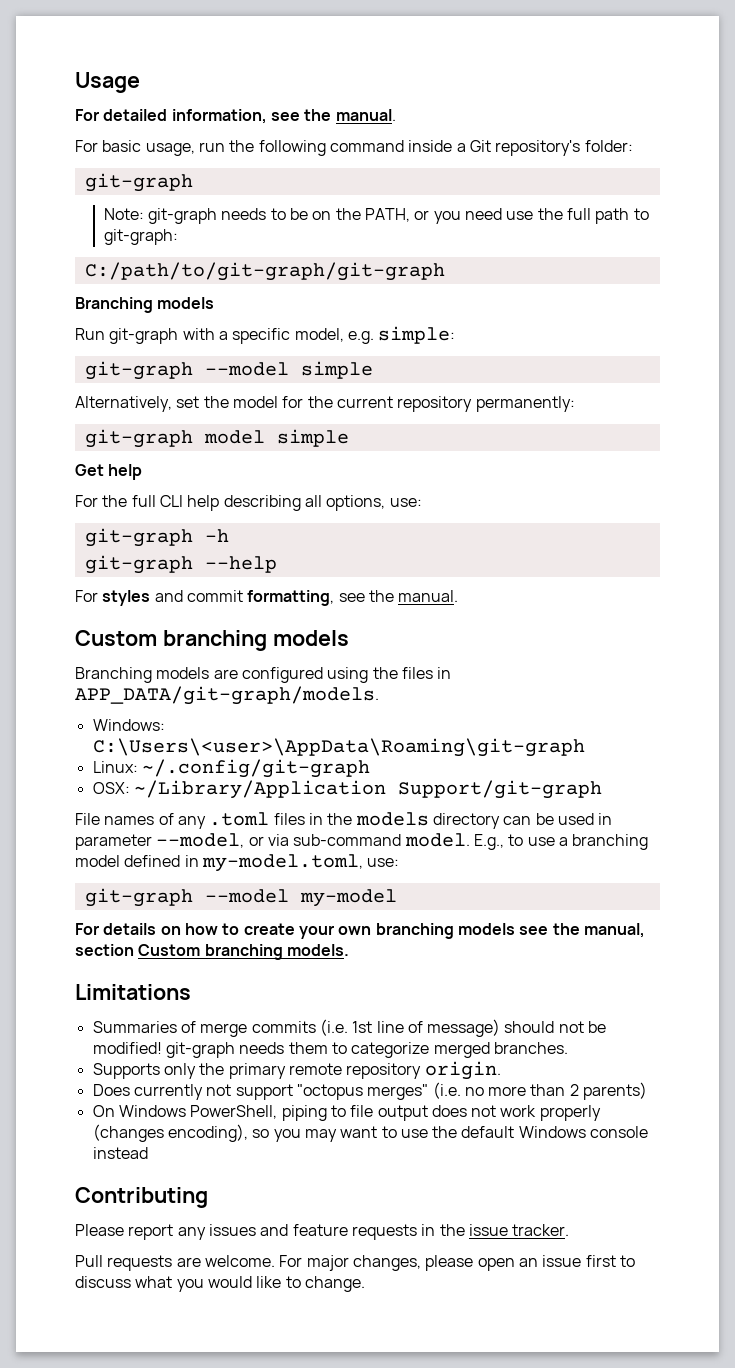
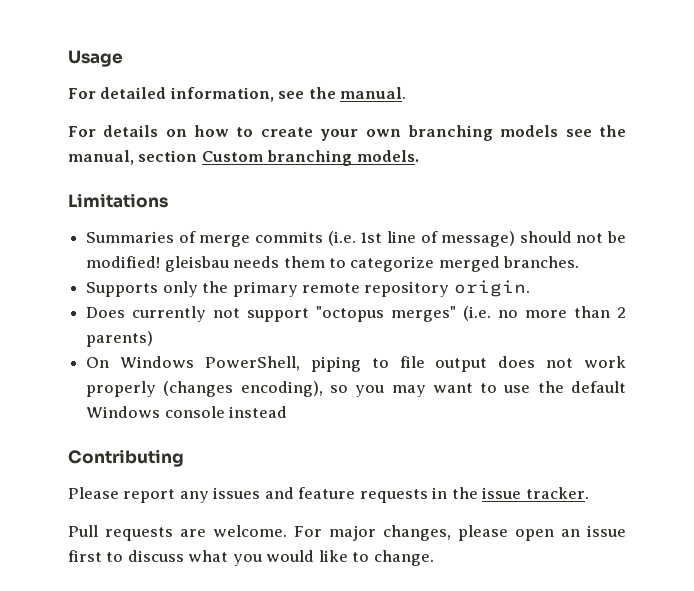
[75,140,633,156] [84,173,193,192] [103,208,649,224] [103,229,178,245] [84,262,445,281] [75,297,215,313] [75,326,456,344] [84,361,373,380] [75,396,575,412] [84,429,349,448] [75,464,143,480] [75,495,422,511] [84,528,229,547] [84,555,277,574] [75,590,459,606] [75,630,349,651] [75,667,452,683] [75,686,379,705] [92,719,165,731] [92,738,585,757] [92,759,370,778] [92,780,602,799] [75,812,613,829] [75,833,649,850] [75,854,400,872] [84,888,397,907] // For basic usage, run the following command inside a Git repository's folder: // git-graph // Note: git-graph needs to be on the PATH, or you need use the full path to git-graph: // C:/path/to/git-graph/git-graph // Branching models // Run git-graph with a specific model, e.g. simple: // git-graph --model simple // Alternatively, set the model for the current repository permanently: // git-graph model simple // Get help // For the full CLI help describing all options, use: // git-graph -h // git-graph --help // For styles and commit formatting, see the manual. // Custom branching models // Branching models are configured using the files in APP_DATA/git-graph/models. // Windows: C:\Users\<user>\AppData\Roaming\git-graph // Linux: ~/.config/git-graph // OSX: ~/Library/Application Support/git-graph // File names of any .toml files in the models directory can be used in parameter --model, or via sub-command model. E.g., to use a branching model defined in my-model.toml, use: // git-graph --model my-model -> (407, 93) none
[165,1042,235,1058] git-graph -> [164,256,229,272] gleisbau

